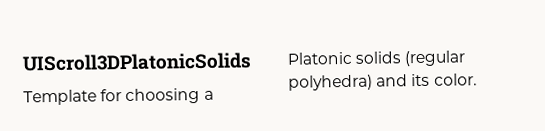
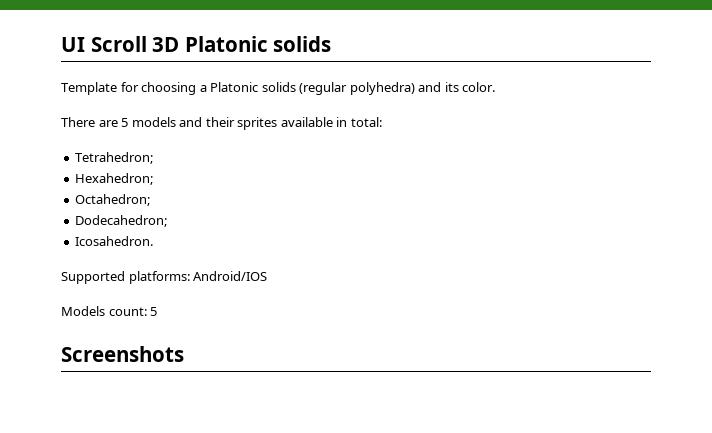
[22,52,252,72] UIScroll3DPlatonicSolids -> [61,36,332,52] UI Scroll 3D Platonic solids
(477, 79) none -> [61,117,382,130] [75,152,154,164] [75,173,154,185] [75,194,151,206] [75,215,168,227] [75,236,154,246] [61,271,268,284] [61,306,158,316] [61,346,184,362] // There are 5 models and their sprites available in total: // Tetrahedron; // Hexahedron; // Octahedron; // Dodecahedron; // Icosahedron. // Supported platforms: Android/IOS // Models count: 5 // Screenshots

